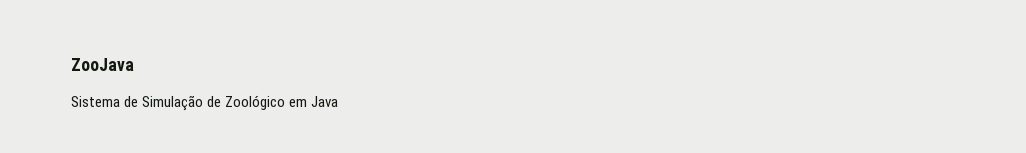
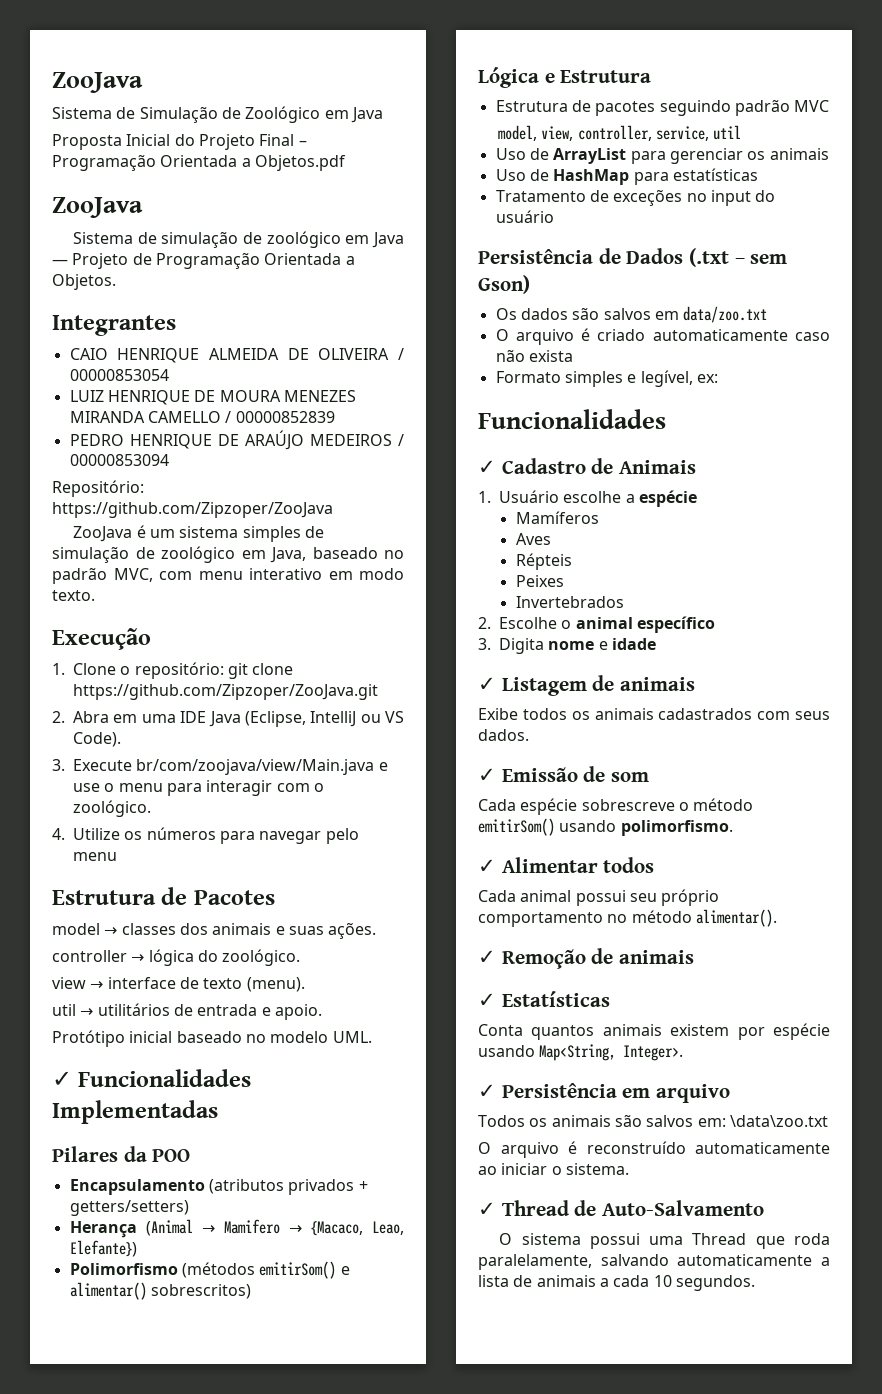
(339, 101) none -> [52,134,307,150] [52,154,346,171] [52,197,143,218] [73,231,405,248] [52,252,355,269] [52,274,116,290] [52,315,176,336] [69,348,404,363] [69,369,169,381] [69,390,356,405] [69,411,335,423] [69,430,404,450] [69,454,169,466] [52,480,144,497] [52,502,333,518] [73,525,324,542] [52,546,404,563] [52,567,404,584] [52,590,95,601] [52,628,151,650] [52,662,294,679] [73,684,378,700] [52,711,404,727] [73,732,121,747] [52,759,388,775] [73,780,324,796] [73,800,151,817] [52,827,359,844] [73,852,117,861] [52,887,275,905] [52,922,377,939] [52,949,301,966] [52,977,305,992] [52,1003,322,1020] [52,1030,372,1047] [52,1069,252,1087] [52,1100,218,1124] [52,1146,191,1162] [69,1179,368,1195] [69,1200,189,1216] [69,1219,404,1238] [69,1240,137,1257] [69,1261,350,1279] [69,1282,251,1300] [478,67,652,88] [495,99,830,116] [497,125,742,141] [495,148,829,164] [495,168,758,185] [495,189,776,206] [495,210,554,223] [478,248,788,267] [478,275,530,294] [495,306,768,323] [495,328,830,345] [495,349,573,362] [495,370,718,387] [478,409,666,429] [478,458,697,474] [478,490,697,507] [515,511,599,524] [515,533,551,545] [515,553,572,570] [515,575,564,587] [515,596,624,608] [478,616,715,633] [478,638,656,654] [478,675,696,696] [478,708,830,720] [478,729,529,741] [478,766,650,782] [478,798,754,815] [478,818,733,836] [478,857,655,873] [478,889,720,906] [478,909,777,927] [478,948,695,969] [478,991,610,1007] [478,1023,830,1040] [478,1044,684,1061] [478,1083,731,1103] [478,1114,828,1127] [478,1141,830,1158] [478,1163,629,1175] [478,1200,765,1216] [499,1233,830,1249] [478,1254,830,1270] [478,1275,755,1291] // Proposta Inicial do Projeto Final – Programação Orientada a Objetos.pdf // ZooJava // Sistema de simulação de zoológico em Java — Projeto de Programação Orientada a Objetos. // Integrantes // CAIO HENRIQUE ALMEIDA DE OLIVEIRA / 00000853054 // LUIZ HENRIQUE DE MOURA MENEZES MIRANDA CAMELLO / 00000852839 // PEDRO HENRIQUE DE ARAÚJO MEDEIROS / 00000853094 // Repositório: https://github.com/Zipzoper/ZooJava // ZooJava é um sistema simples de simulação de zoológico em Java, baseado no padrão MVC, com menu interativo em modo texto. // Execução // 1. Clone o repositório: git clone https://github.com/Zipzoper/ZooJava.git // 2. Abra em uma IDE Java (Eclipse, IntelliJ ou VS Code). // 3. Execute br/com/zoojava/view/Main.java e use o menu para interagir com o zoológico. // 4. Utilize os números para navegar pelo menu // Estrutura de Pacotes // model → classes dos animais e suas ações. // controller → lógica do zoológico. // view → interface de texto (menu). // util → utilitários de entrada e apoio. // Protótipo inicial baseado no modelo UML. // ✓ Funcionalidades Implementadas // Pilares da POO // Encapsulamento (atributos privados + getters/setters) // Herança (Animal → Mamifero → {Macaco, Leao, Elefante}) // Polimorfismo (métodos emitirSom() e alimentar() sobrescritos) // Lógica e Estrutura // Estrutura de pacotes seguindo padrão MVC // model, view, controller, service, util // Uso de ArrayList para gerenciar os animais // Uso de HashMap para estatísticas // Tratamento de exceções no input do usuário // Persistência de Dados (.txt – sem Gson) // Os dados são salvos em data/zoo.txt // O arquivo é criado automaticamente caso não exista // Formato simples e legível, ex: // Funcionalidades // ✓ Cadastro de Animais // 1. Usuário escolhe a espécie // Mamíferos // Aves // Répteis // Peixes // Invertebrados // 2. Escolhe o animal específico // 3. Digita nome e idade // ✓ Listagem de animais // Exibe todos os animais cadastrados com seus dados. // ✓ Emissão de som // Cada espécie sobrescreve o método emitirSom() usando polimorfismo. // ✓ Alimentar todos // Cada animal possui seu próprio comportamento no método alimentar(). // ✓ Remoção de animais // ✓ Estatísticas // Conta quantos animais existem por espécie usando Map<String, Integer>. // ✓ Persistência em arquivo // Todos os animais são salvos em: \data\zoo.txt // O arquivo é reconstruído automaticamente ao iniciar o sistema. // ✓ Thread de Auto-Salvamento // O sistema possui uma Thread que roda paralelamente, salvando automaticamente a lista de animais a cada 10 segundos.

